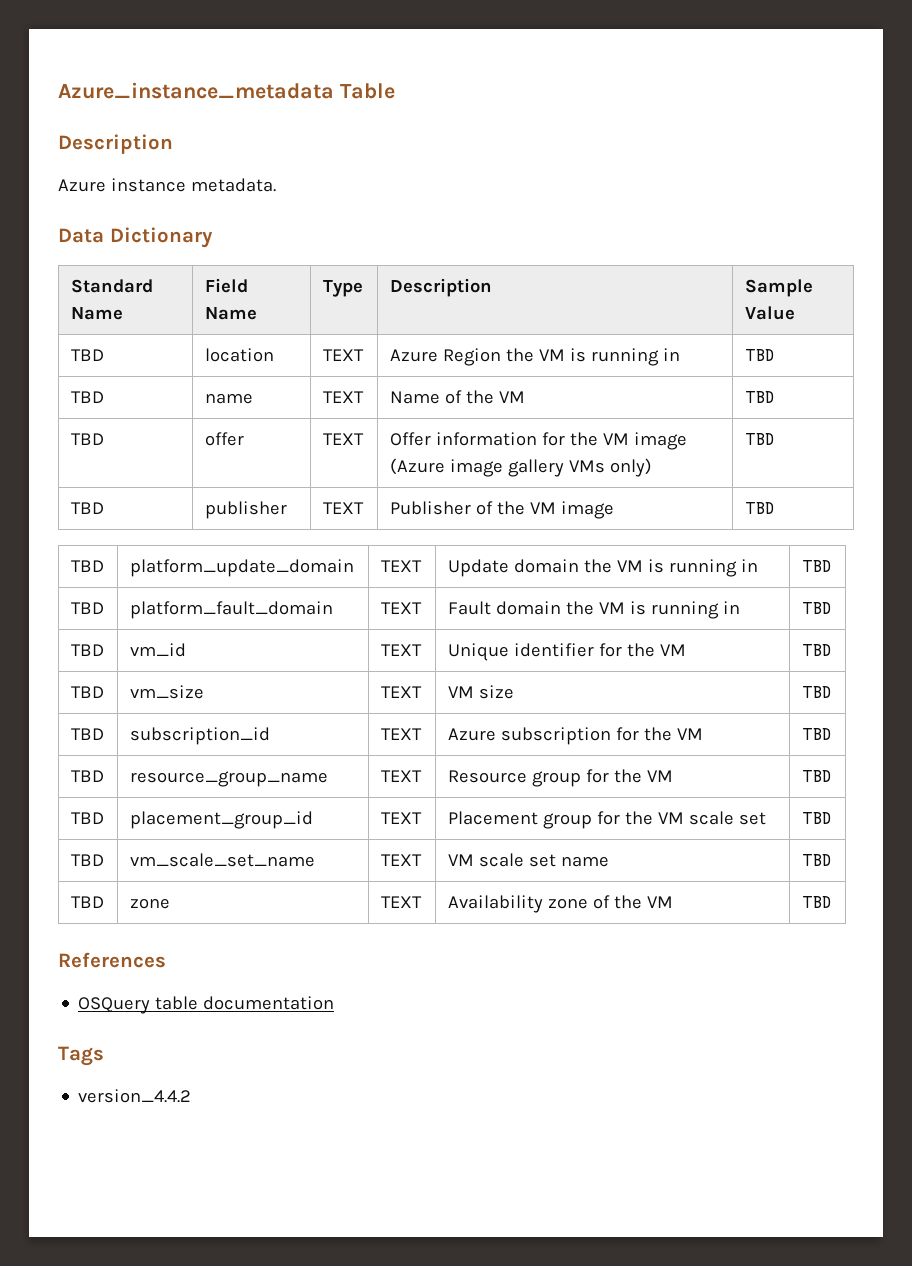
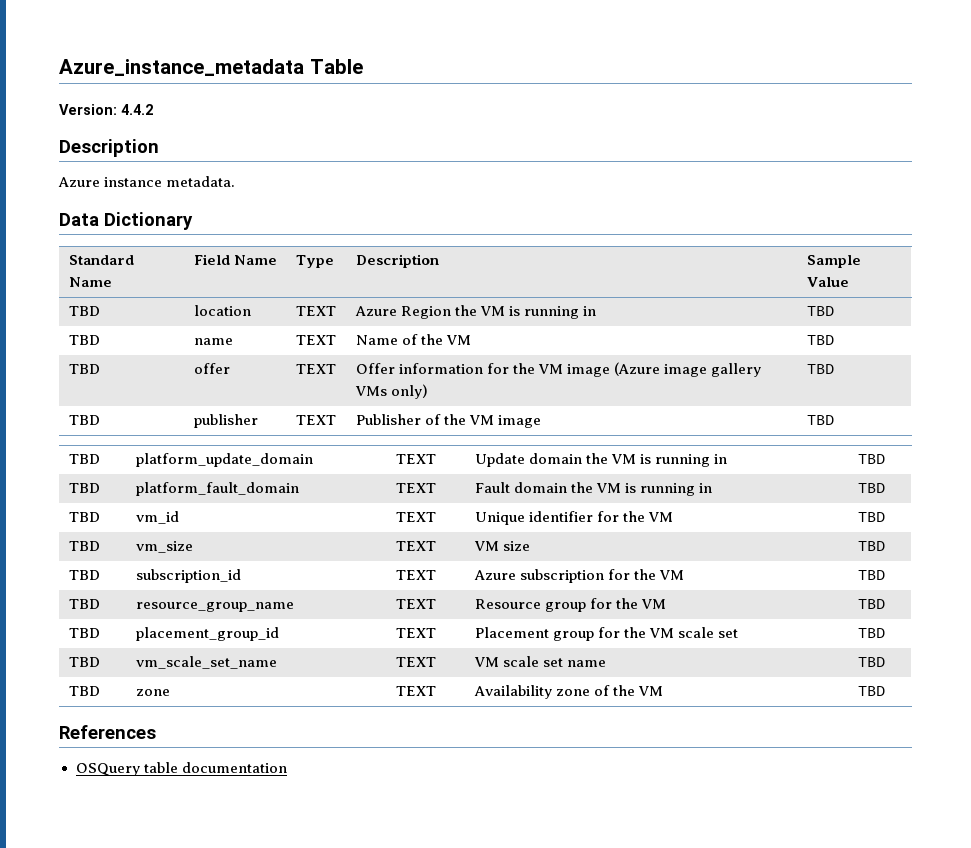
(395, 91) none -> [59,104,153,115] // Version: 4.4.2
[58,1046,104,1066] [78,1089,192,1103] // Tags // version_4.4.2 -> (287, 767) none

